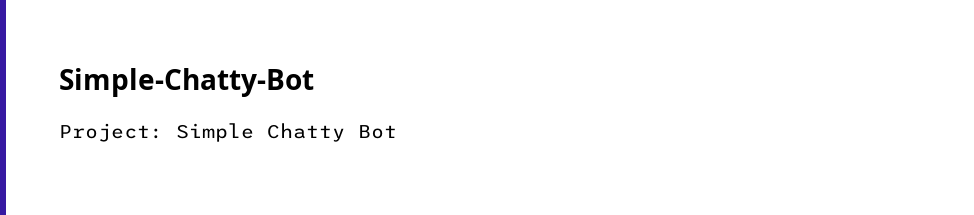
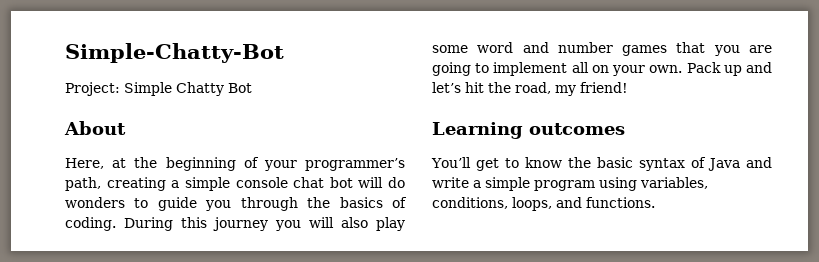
(397, 132) none -> [64,121,126,135] [65,157,405,171] [65,177,405,191] [65,197,407,211] [65,217,405,231] [432,42,772,56] [432,62,772,76] [432,82,628,96] [432,122,625,139] [431,157,772,171] [432,177,708,191] [432,197,655,211] // About // Here, at the beginning of your programmer’s path, creating a simple console chat bot will do wonders to guide you through the basics of coding. During this journey you will also play some word and number games that you are going to implement all on your own. Pack up and let’s hit the road, my friend! // Learning outcomes // You’ll get to know the basic syntax of Java and write a simple program using variables, conditions, loops, and functions.

